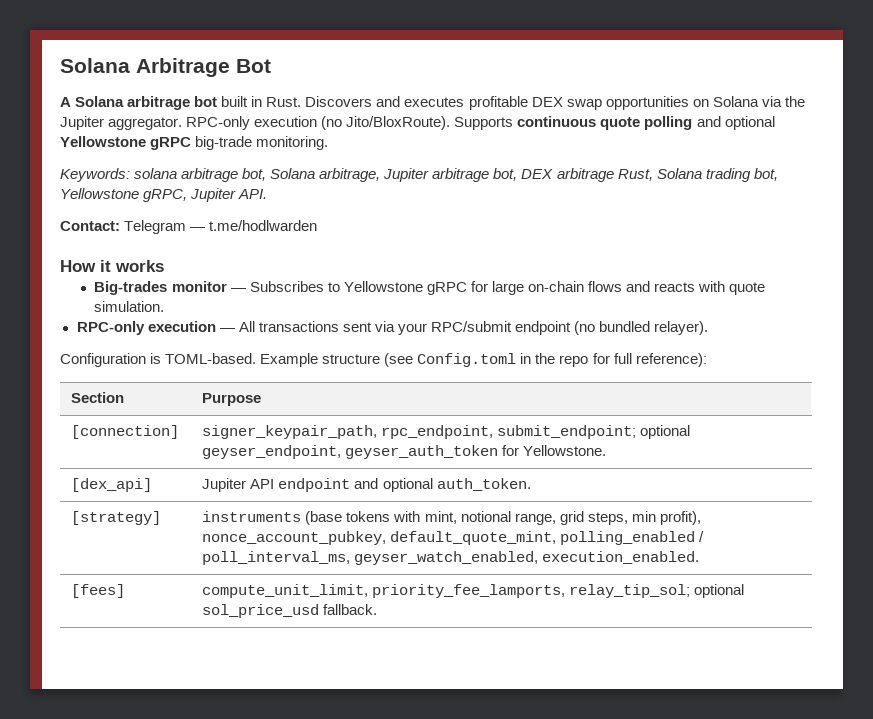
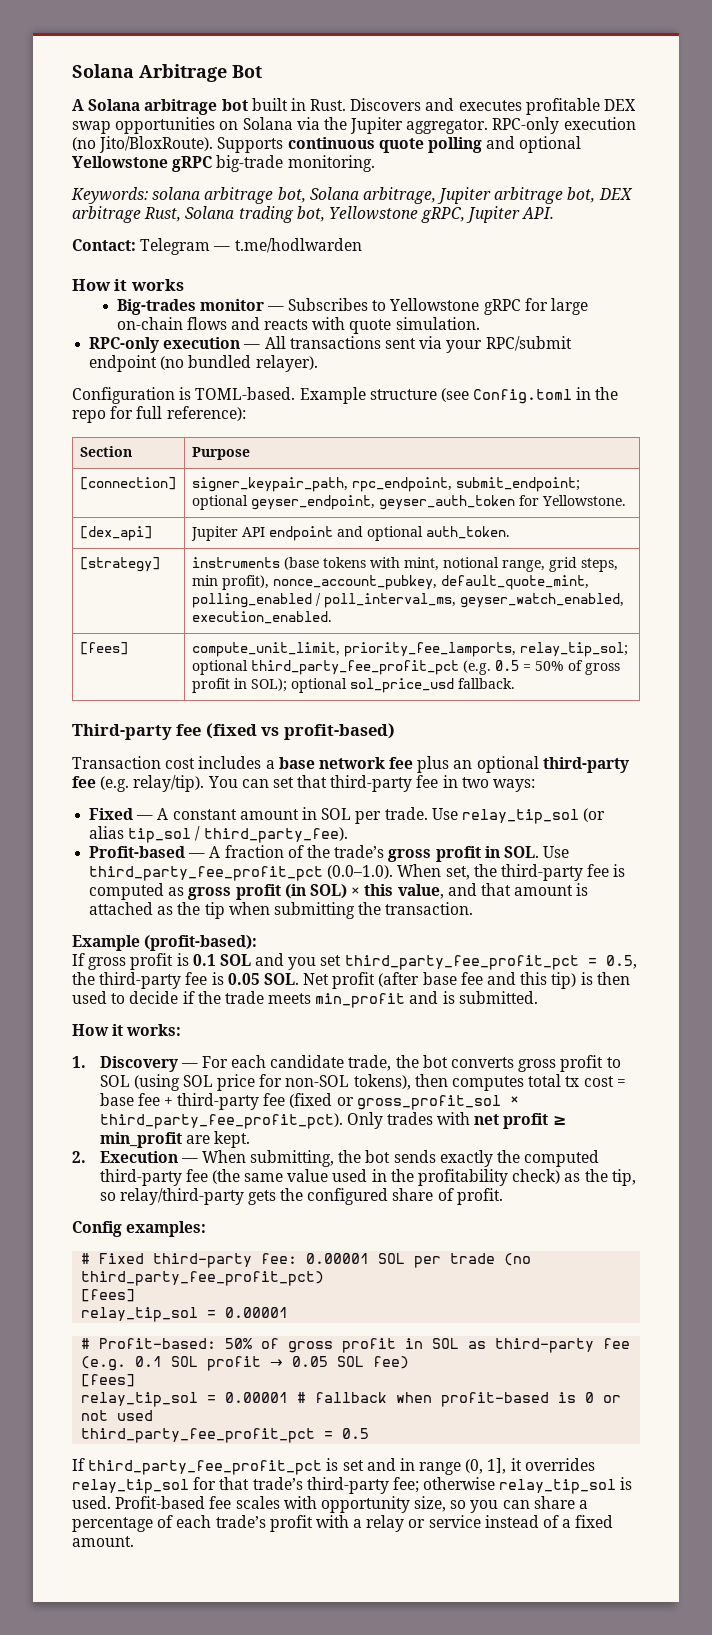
[202,604,378,618] sol_price_usd fallback. -> [250,660,620,675] [191,678,515,693] [72,723,395,740] [72,756,629,773] [72,775,536,792] [89,807,606,824] [89,826,348,843] [89,845,570,862] [89,864,626,881] [89,883,589,900] [89,902,474,919] [72,935,258,951] [72,953,637,970] [72,972,630,989] [72,991,538,1008] [72,1024,182,1036] [72,1055,621,1072] [99,1074,626,1091] [99,1093,519,1110] [99,1112,566,1129] [99,1131,250,1148] [72,1150,600,1167] [99,1169,636,1186] [99,1188,503,1205] [72,1221,207,1237] [81,1253,532,1268] [81,1271,325,1286] [81,1289,136,1302] [81,1307,289,1322] [81,1338,631,1353] [81,1356,410,1371] [81,1374,136,1387] [81,1392,622,1407] [81,1410,154,1421] [81,1428,370,1443] [72,1458,595,1475] [72,1477,633,1494] [72,1496,589,1513] [72,1515,614,1532] [72,1536,134,1547] third_party_fee_profit_pct (e.g. 0.5 = 50% of gross profit in SOL); optional sol_price_usd fallback. // Third-party fee (fixed vs profit-based) // Transaction cost includes a base network fee plus an optional third-party fee (e.g. relay/tip). You can set that third-party fee in two ways: // Fixed — A constant amount in SOL per trade. Use relay_tip_sol (or alias tip_sol / third_party_fee). // Profit-based — A fraction of the trade’s gross profit in SOL. Use third_party_fee_profit_pct (0.0–1.0). When set, the third-party fee is computed as gross profit (in SOL) × this value, and that amount is attached as the tip when submitting the transaction. // Example (profit-based): // If gross profit is 0.1 SOL and you set third_party_fee_profit_pct = 0.5, the third-party fee is 0.05 SOL. Net profit (after base fee and this tip) is then used to decide if the trade meets min_profit and is submitted. // How it works: // 1. Discovery — For each candidate trade, the bot converts gross profit to SOL (using SOL price for non-SOL tokens), then computes total tx cost = base fee + third-party fee (fixed or gross_profit_sol × third_party_fee_profit_pct). Only trades with net profit ≥ min_profit are kept. // 2. Execution — When submitting, the bot sends exactly the computed third-party fee (the same value used in the profitability check) as the tip, so relay/third-party gets the configured share of profit. // Config examples: // # Fixed third-party fee: 0.00001 SOL per trade (no third_party_fee_profit_pct) // [fees] // relay_tip_sol = 0.00001 // # Profit-based: 50% of gross profit in SOL as third-party fee (e.g. 0.1 SOL profit → 0.05 SOL fee) // [fees] // relay_tip_sol = 0.00001 # fallback when profit-based is 0 or not used // third_party_fee_profit_pct = 0.5 // If third_party_fee_profit_pct is set and in range (0, 1], it overrides relay_tip_sol for that trade’s third-party fee; otherwise relay_tip_sol is used. Profit-based fee scales with opportunity size, so you can share a percentage of each trade’s profit with a relay or service instead of a fixed amount.

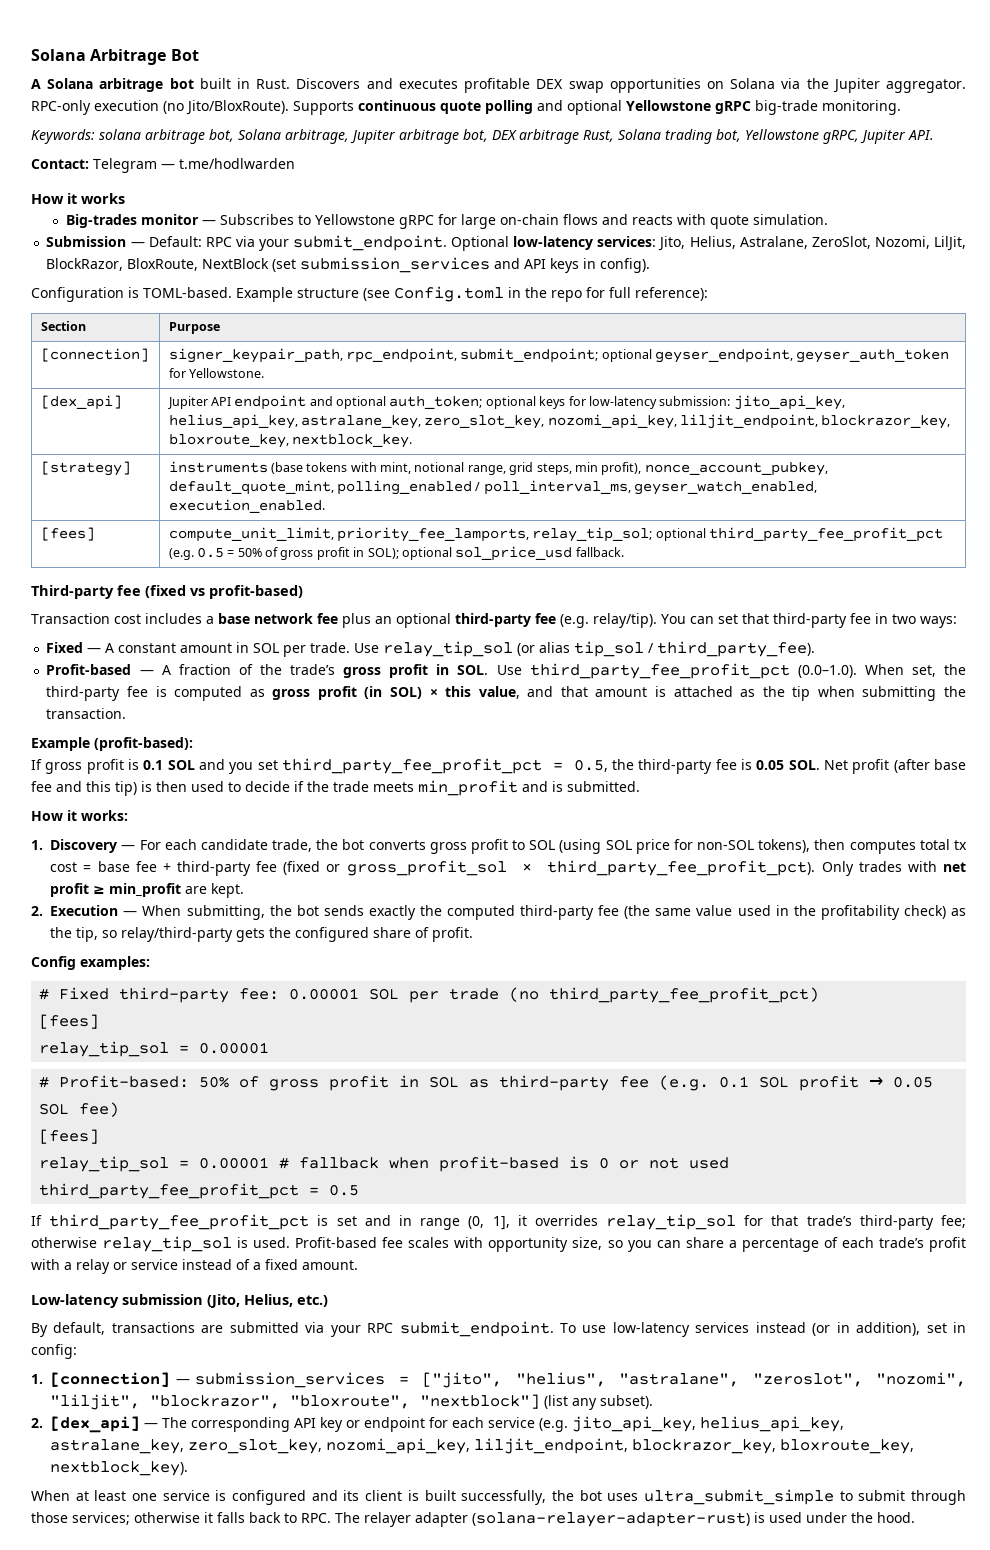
[89,336,572,353] [89,355,318,372] RPC-only execution — All transactions sent via your RPC/submit endpoint (no bundled relayer). -> [46,235,967,251] [46,257,651,273] Submission — Default: RPC via your submit_endpoint. Optional low-latency services: Jito, Helius, Astralane, ZeroSlot, Nozomi, LilJit, BlockRazor, BloxRoute, NextBlock (set submission_services and API keys in config).
[425,526,510,539] auth_token. -> [389,395,845,410] [168,414,951,429] [168,434,412,448] auth_token; optional keys for low-latency submission: jito_api_key, helius_api_key, astralane_key, zero_slot_key, nozomi_api_key, liljit_endpoint, blockrazor_key, bloxroute_key, nextblock_key.
(134, 1541) none -> [31,1294,328,1308] [31,1321,967,1337] [31,1344,77,1359] [31,1372,966,1388] [50,1394,654,1410] [31,1416,845,1433] [50,1438,915,1454] [50,1461,189,1476] [31,1489,967,1505] [31,1512,915,1527] // Low-latency submission (Jito, Helius, etc.) // By default, transactions are submitted via your RPC submit_endpoint. To use low-latency services instead (or in addition), set in config: // 1. [connection] — submission_services = ["jito", "helius", "astralane", "zeroslot", "nozomi", "liljit", "blockrazor", "bloxroute", "nextblock"] (list any subset). // 2. [dex_api] — The corresponding API key or endpoint for each service (e.g. jito_api_key, helius_api_key, astralane_key, zero_slot_key, nozomi_api_key, liljit_endpoint, blockrazor_key, bloxroute_key, nextblock_key). // When at least one service is configured and its client is built successfully, the bot uses ultra_submit_simple to submit through those services; otherwise it falls back to RPC. The relayer adapter (solana-relayer-adapter-rust) is used under the hood.

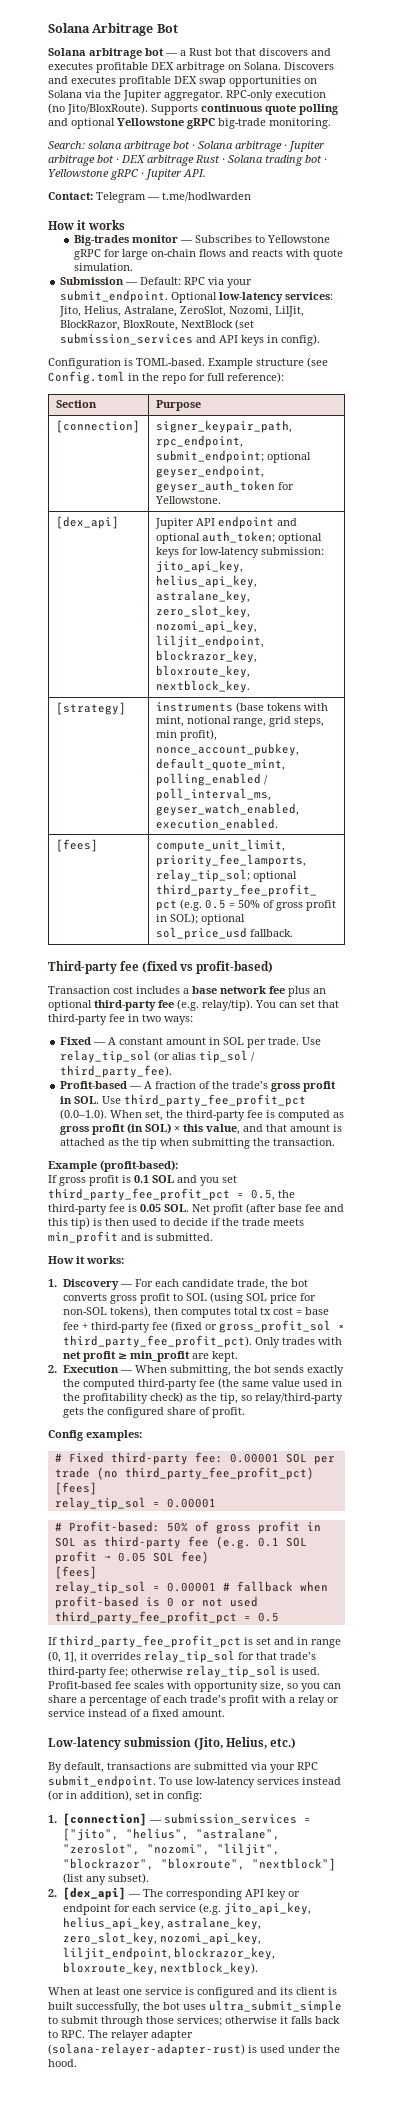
[31,79,41,89] A -> (178, 28) none
[199,78,291,89] built in Rust. -> [165,48,331,56] [48,62,281,73] — a Rust bot that discovers and executes profitable DEX arbitrage on Solana.
[31,129,95,144] Keywords: -> [48,141,85,149] Search:
[209,129,859,144] bot, Solana arbitrage, Jupiter arbitrage bot, DEX arbitrage Rust, Solana trading bot, Yellowstone gRPC, -> [173,141,325,152] [48,155,327,166] [48,169,144,180] bot · Solana arbitrage · Jupiter arbitrage bot · DEX arbitrage Rust · Solana trading bot · Yellowstone gRPC ·

